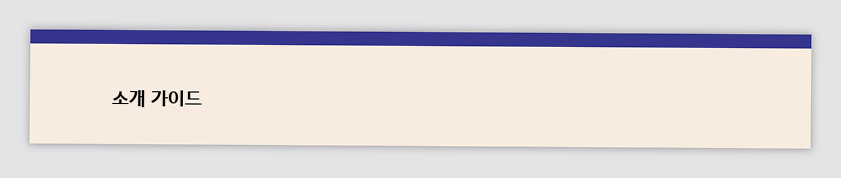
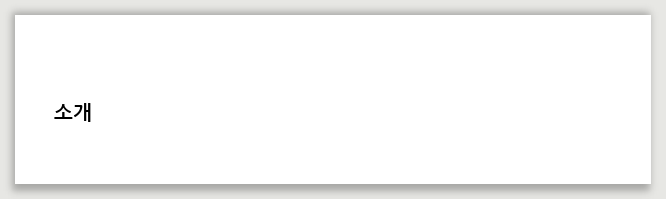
[149,90,202,107] 가이드 -> (92, 112) none

